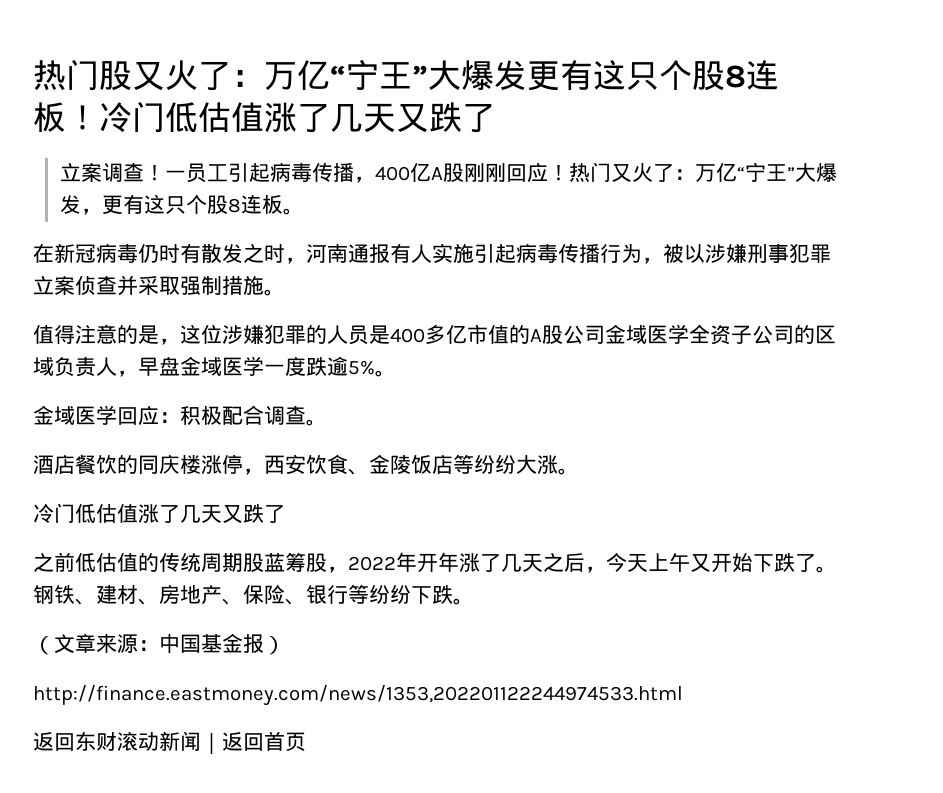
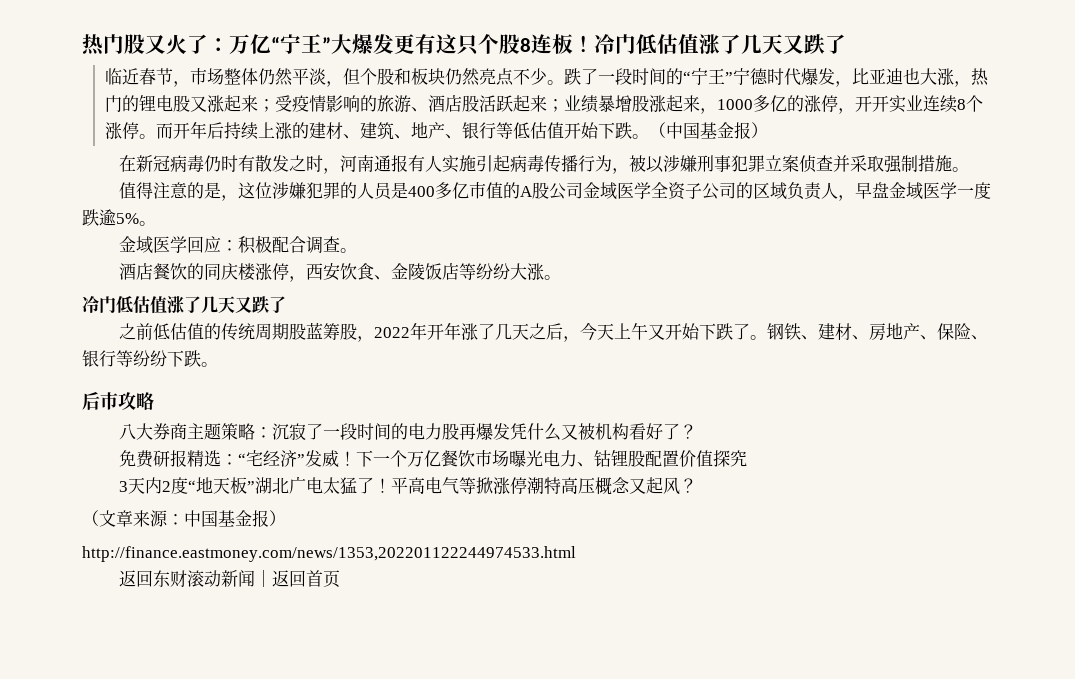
[59,162,837,183] [59,194,304,215] 立案调查！一员工引起病毒传播，400亿A股刚刚回应！热门又火了：万亿“宁王”大爆发，更有这只个股8连板。 -> [104,68,989,87] [104,95,983,114] [104,121,768,140] 临近春节，市场整体仍然平淡，但个股和板块仍然亮点不少。跌了一段时间的“宁王”宁德时代爆发，比亚迪也大涨，热门的锂电股又涨起来；受疫情影响的旅游、酒店股活跃起来；业绩暴增股涨起来，1000多亿的涨停，开开实业连续8个涨停。而开年后持续上涨的建材、建筑、地产、银行等低估值开始下跌。（中国基金报）
(474, 601) none -> [82,392,154,410] [118,423,697,441] [118,450,747,468] [118,476,697,495] // 后市攻略 // 八大券商主题策略：沉寂了一段时间的电力股再爆发凭什么又被机构看好了？ // 免费研报精选：“宅经济”发威！下一个万亿餐饮市场曝光电力、钴锂股配置价值探究 // 3天内2度“地天板”湖北广电太猛了！平高电气等掀涨停潮特高压概念又起风？

